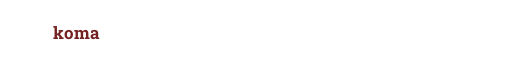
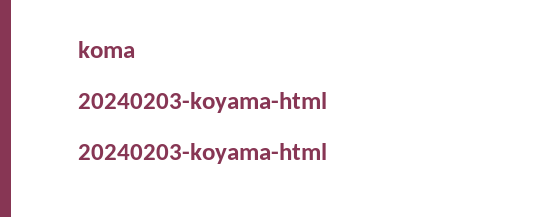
(100, 33) none -> [78,92,327,113] [78,143,327,164] // 20240203-koyama-html // 20240203-koyama-html

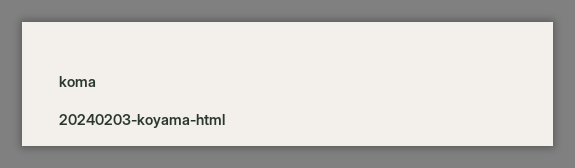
[78,143,327,164] // 20240203-koyama-html -> (225, 121) none

